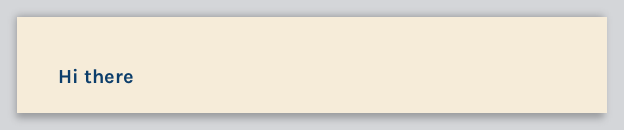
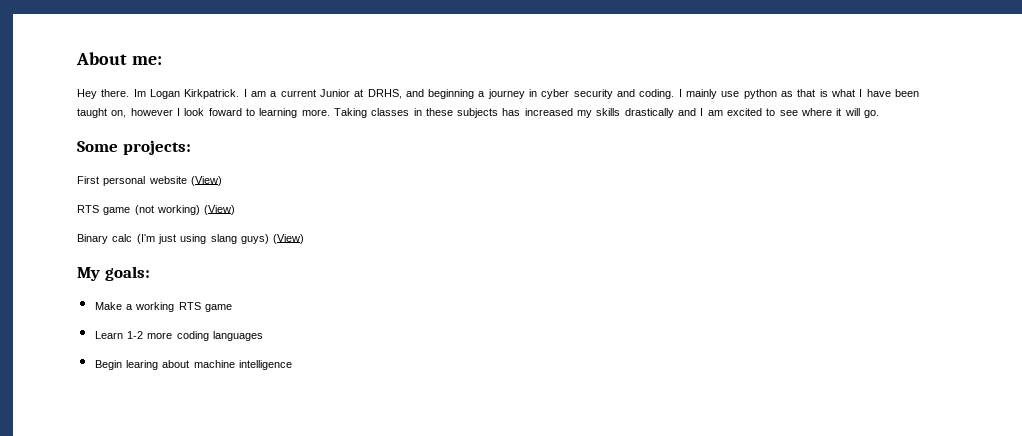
[58,68,135,84] Hi there -> [76,52,162,65] [77,89,919,99] [77,108,879,118] [77,140,191,155] [77,176,222,186] [77,205,236,215] [77,234,305,244] [77,266,150,281] [94,302,232,312] [94,331,263,341] [94,360,292,370] About me: // Hey there. Im Logan Kirkpatrick. I am a current Junior at DRHS, and beginning a journey in cyber security and coding. I mainly use python as that is what I have been taught on, however I look foward to learning more. Taking classes in these subjects has increased my skills drastically and I am excited to see where it will go. // Some projects: // First personal website (View) // RTS game (not working) (View) // Binary calc (I'm just using slang guys) (View) // My goals: // Make a working RTS game // Learn 1-2 more coding languages // Begin learing about machine intelligence

